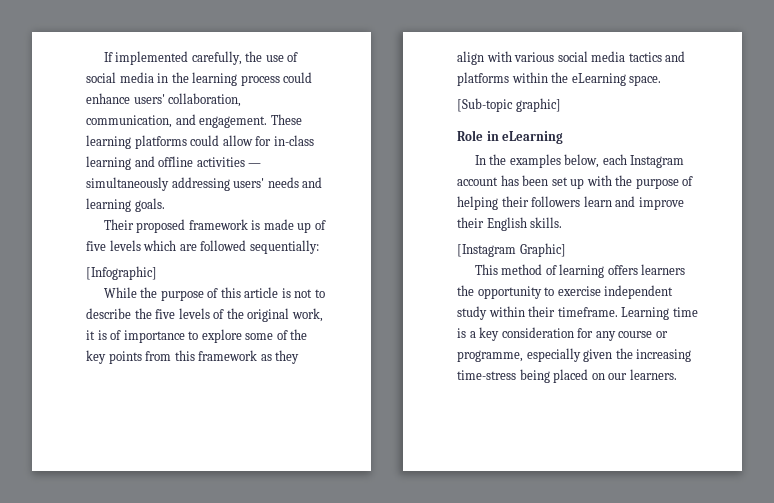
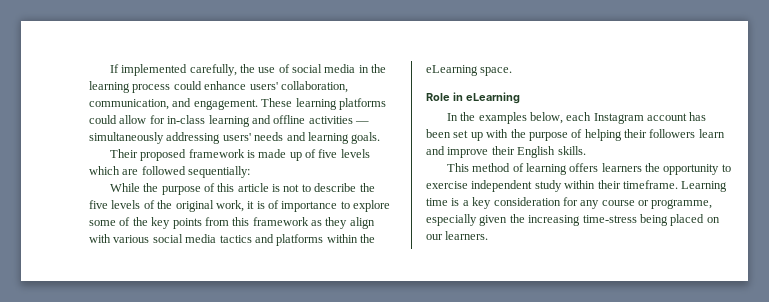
[86,266,157,280] // [Infographic] -> (251, 172) none
[457,98,561,112] // [Sub-topic graphic] -> (513, 71) none
[457,243,566,257] // [Instagram Graphic] -> (586, 150) none

